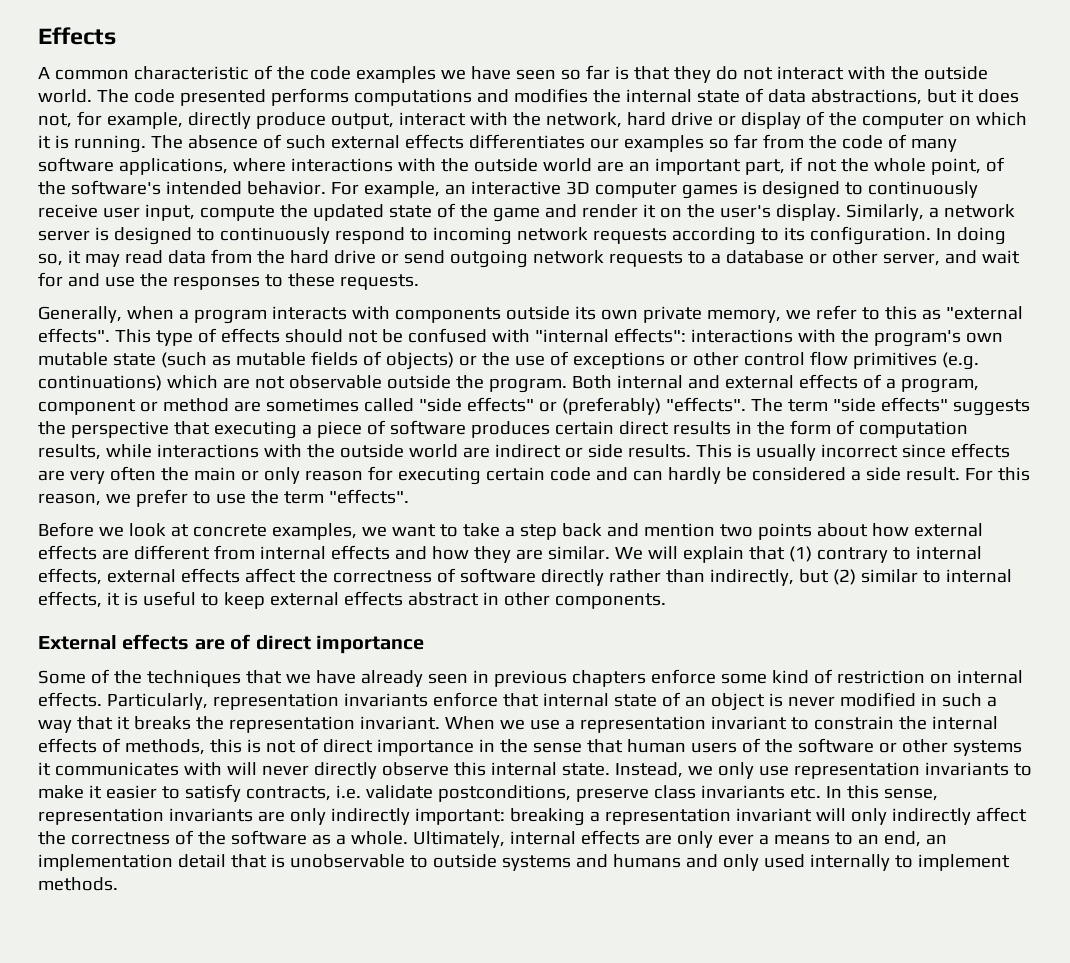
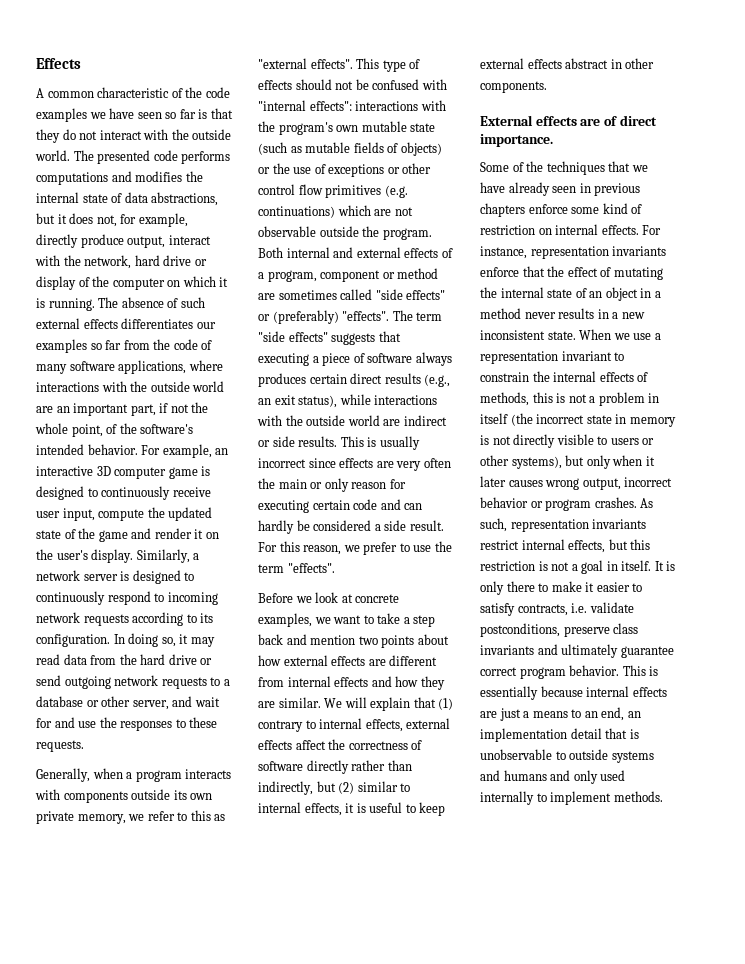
[133,89,266,106] code presented -> [97,150,178,164] presented code
[681,184,738,199] games -> [168,467,198,479] game
[38,421,169,438] the perspective -> (376, 339) none
(466, 427) none -> [415,352,452,366] always
[735,420,968,438] [38,444,101,460] in the form of computation results, -> [424,374,451,387] [258,395,338,408] (e.g., an exit status),
[316,635,424,654] importance -> [480,134,553,147] importance.
[106,693,208,710] Particularly, -> [642,225,662,235] [480,246,527,259] For instance,
(539, 700) none -> [547,266,663,280] [480,287,497,298] the effect of mutating the
[768,692,997,707] [38,716,440,733] is never modified in such a way that it breaks the representation invariant. -> [640,288,661,298] [480,308,645,319] [480,330,576,340] in a method never results in a new inconsistent state.
[299,738,1022,756] [38,762,1009,779] of direct importance in the sense that human users of the software or other systems it communicates with will never directly observe this internal state. Instead, we only use representation invariants -> [589,392,660,406] [480,413,676,427] [480,434,655,448] [480,455,655,469] [480,476,673,490] [480,497,654,511] [480,518,647,532] [480,539,651,553] [480,560,676,574] [480,581,535,595] a problem in itself (the incorrect state in memory is not directly visible to users or other systems), but only when it later causes wrong output, incorrect behavior or program crashes. As such, representation invariants restrict internal effects, but this restriction is not a goal in itself. It is only there
[789,785,938,801] [38,807,1027,826] [38,830,505,848] etc. In this sense, representation invariants are only indirectly important: breaking a representation invariant will only indirectly affect the correctness of the software as a whole. Ultimately, -> [537,644,674,658] [480,665,659,679] [480,686,583,700] and ultimately guarantee correct program behavior. This is essentially because
[676,831,754,848] only ever -> [499,708,521,721] just

